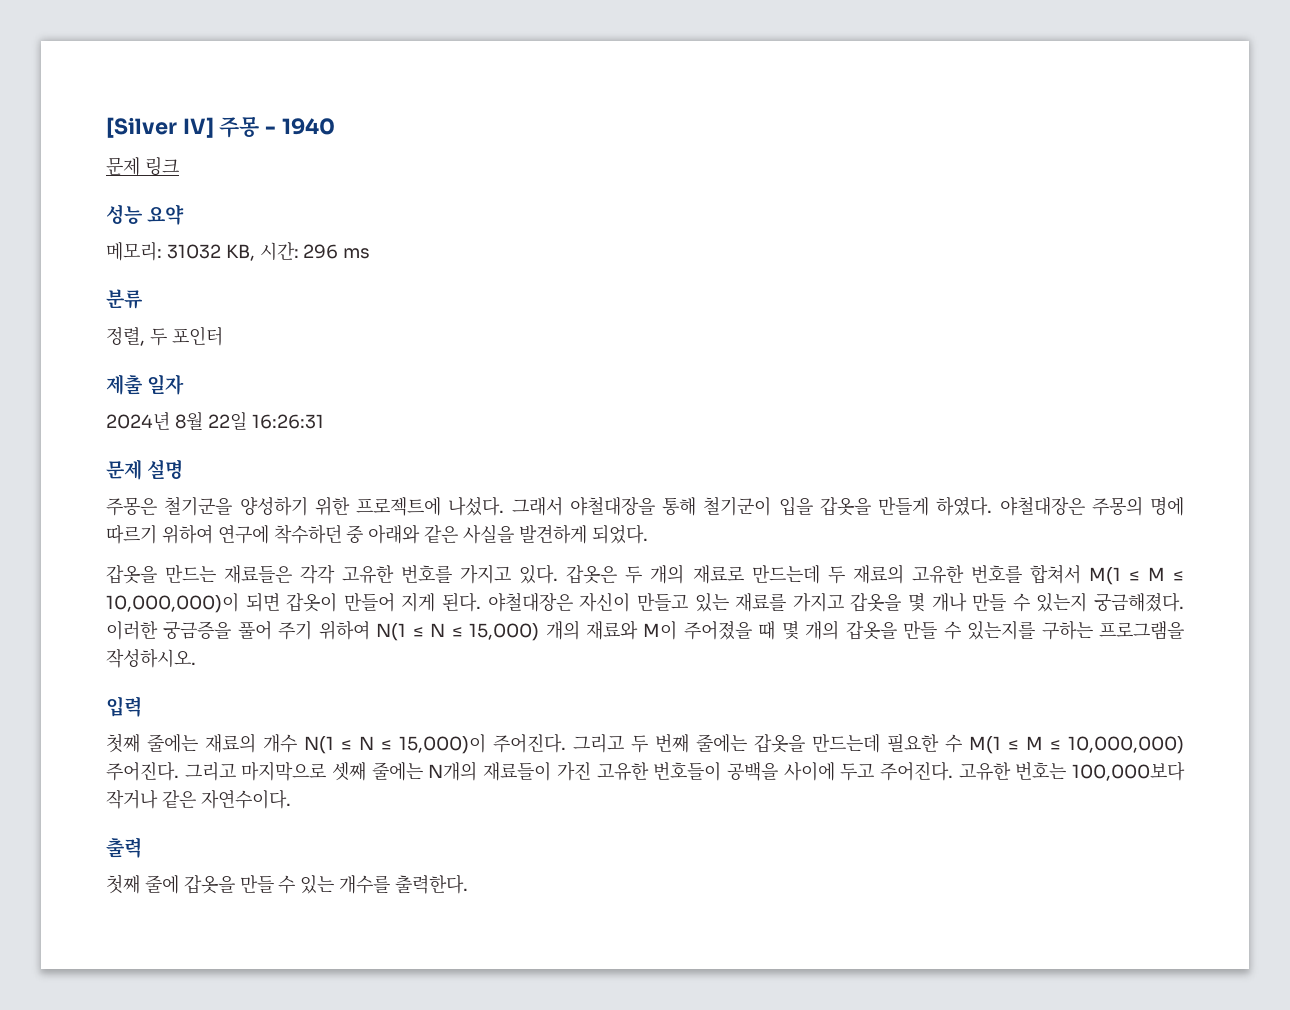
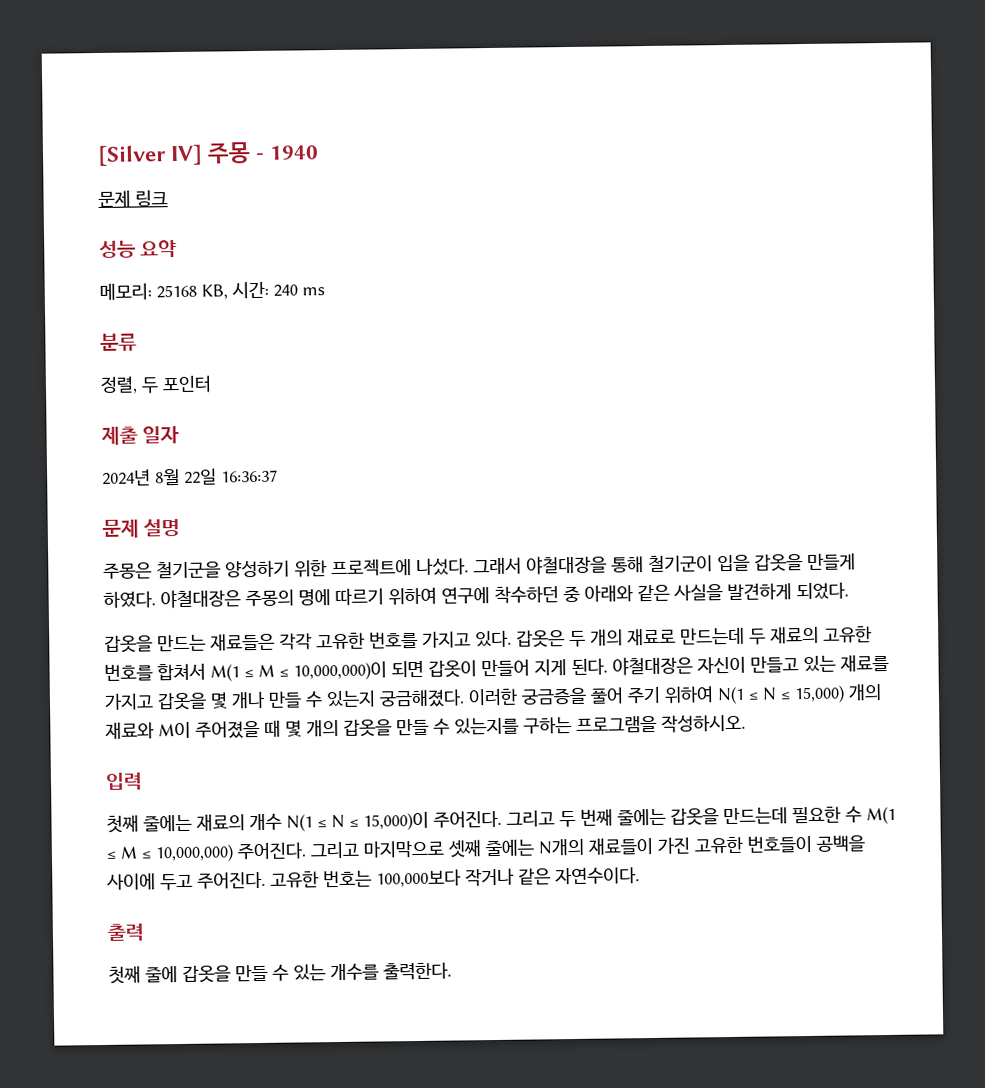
[166,244,221,259] 31032 -> [156,284,197,299] 25168
[303,244,339,259] 296 -> [273,284,298,297] 240
[251,414,324,429] 16:26:31 -> [221,469,278,483] 16:36:37

